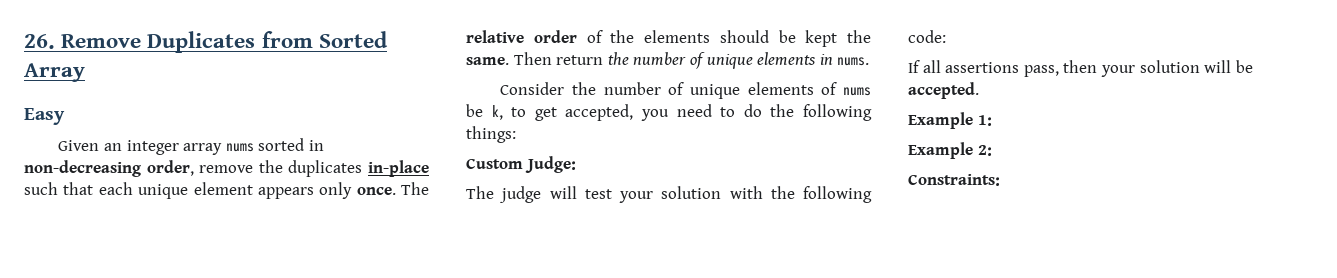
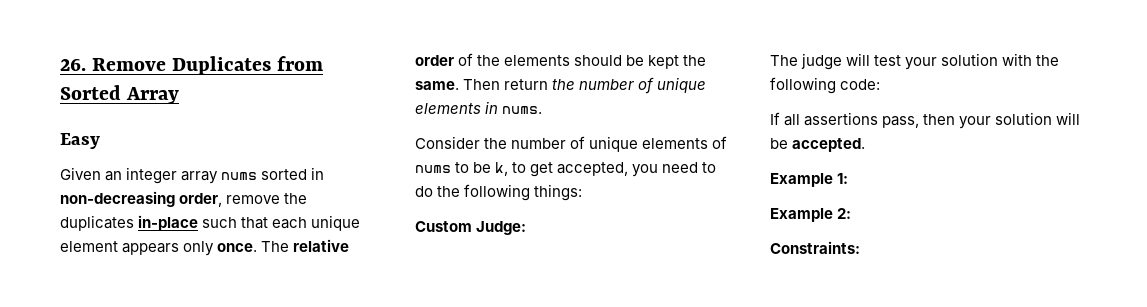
(871, 91) none -> [455,162,470,173] to

